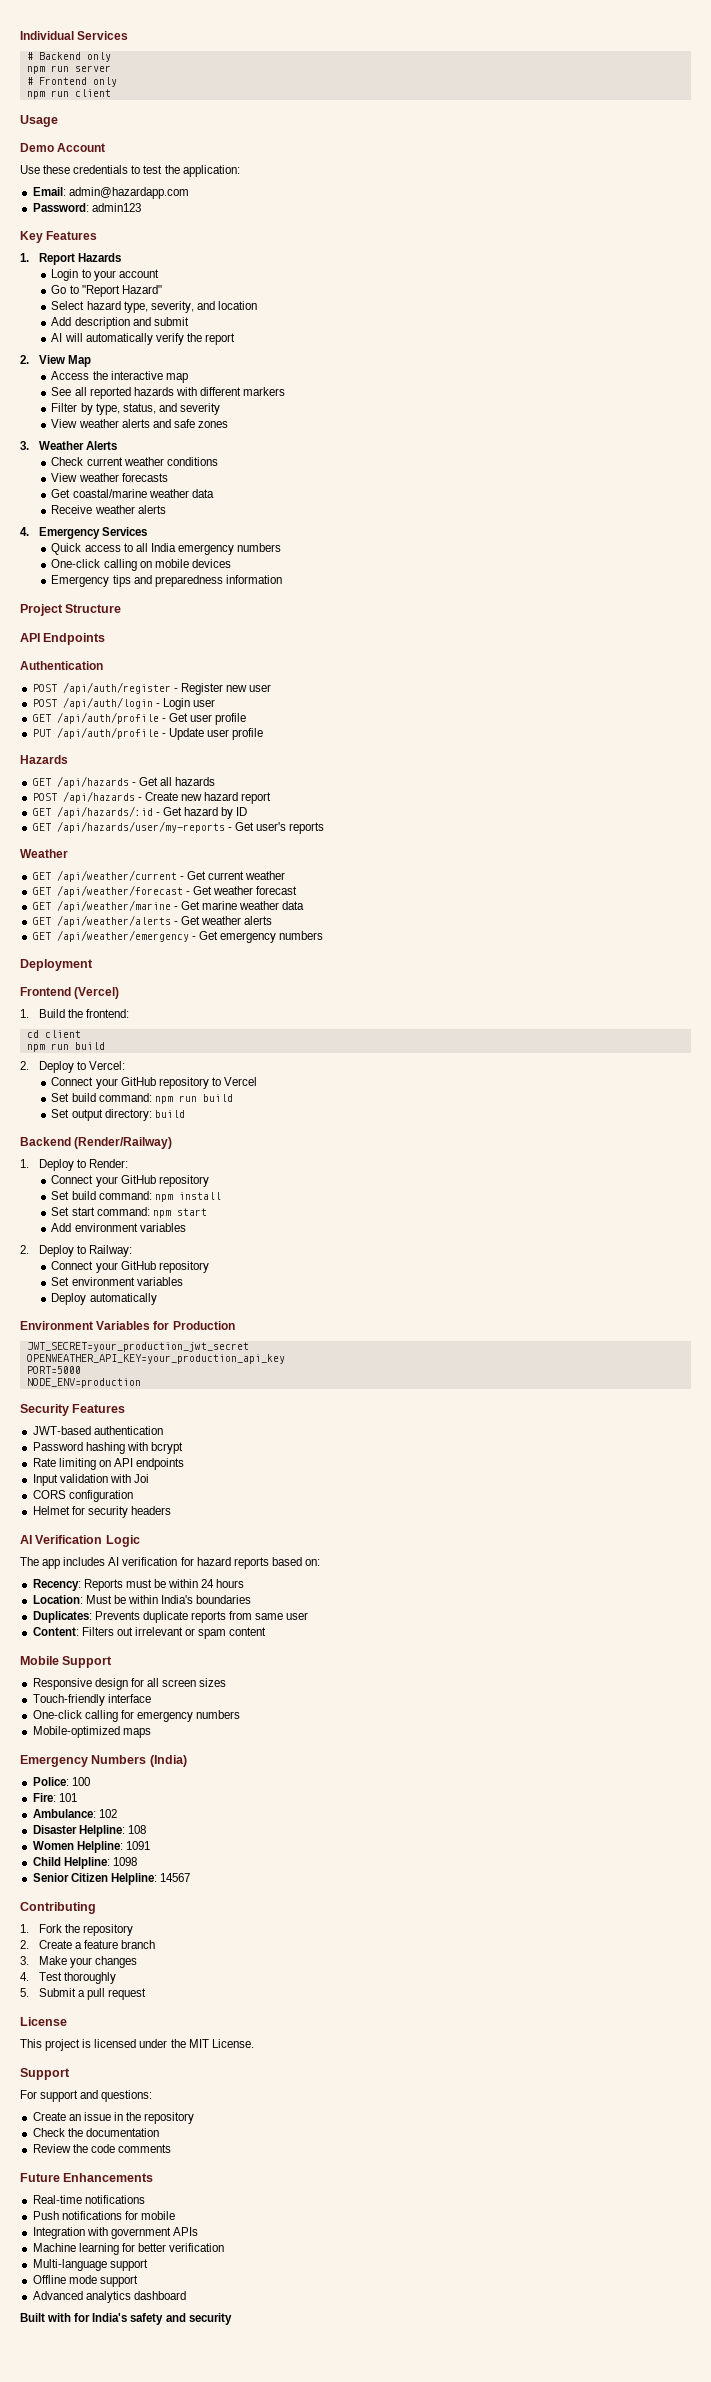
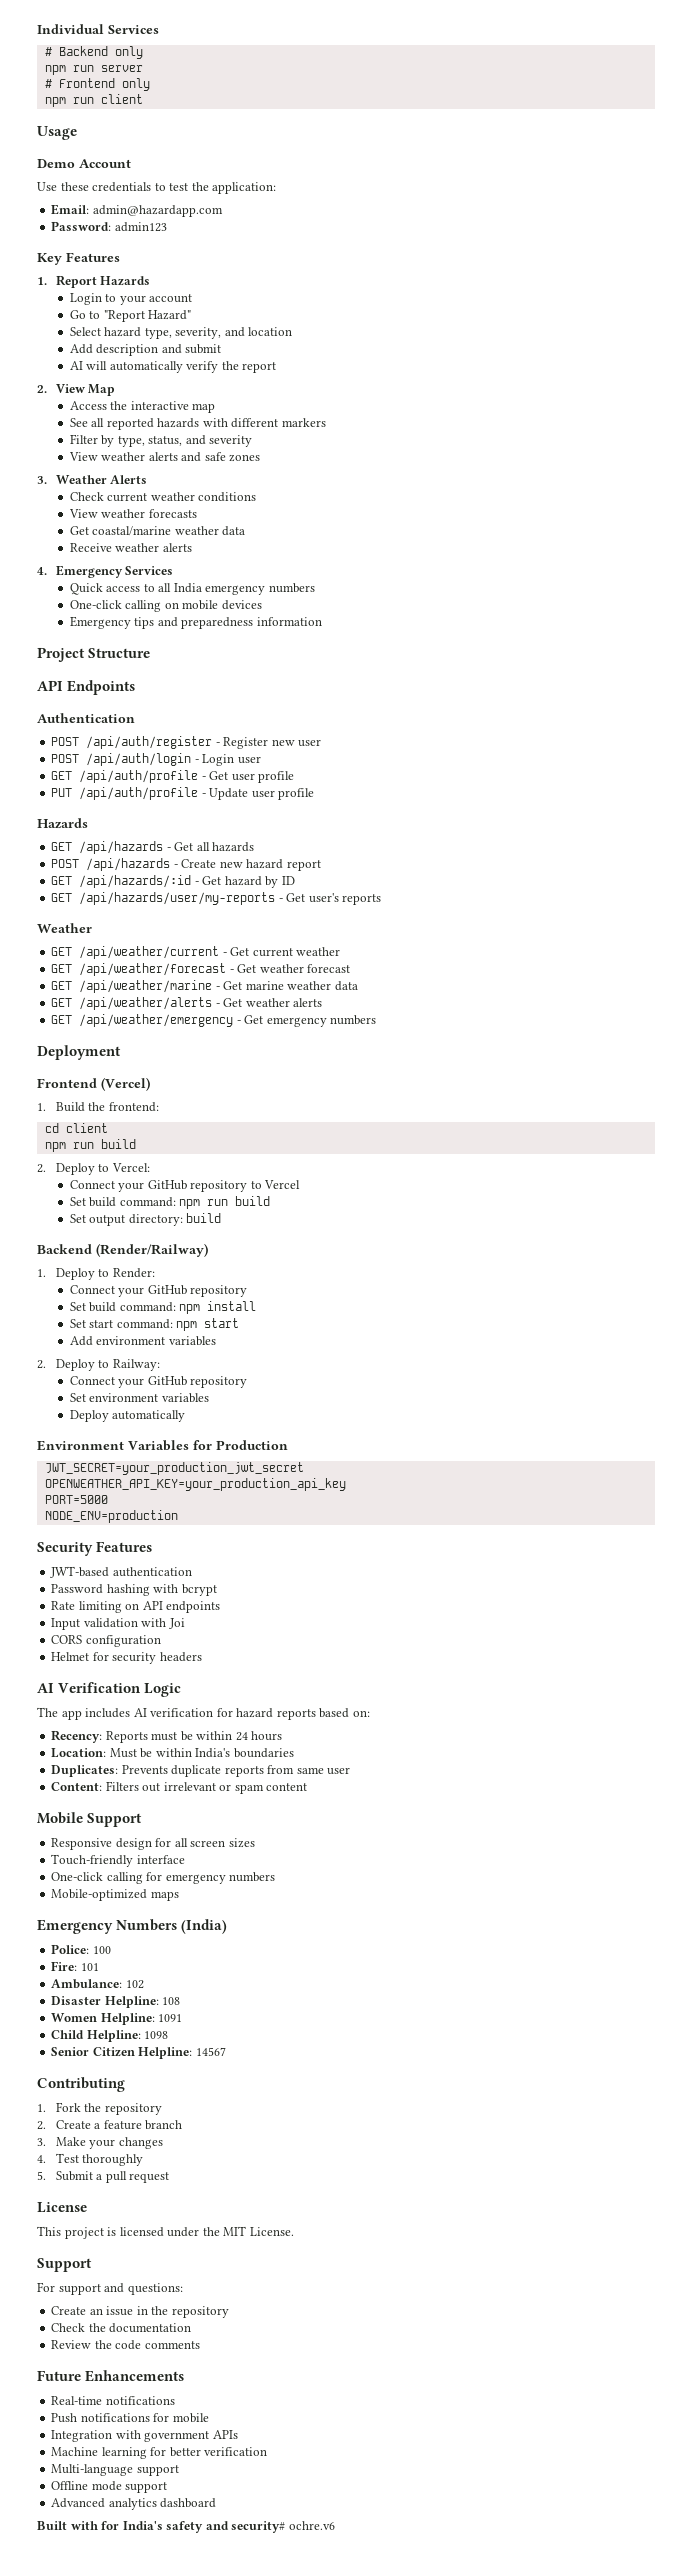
[188,2313,232,2325] security -> [231,2521,335,2533] security# ochre.v6

